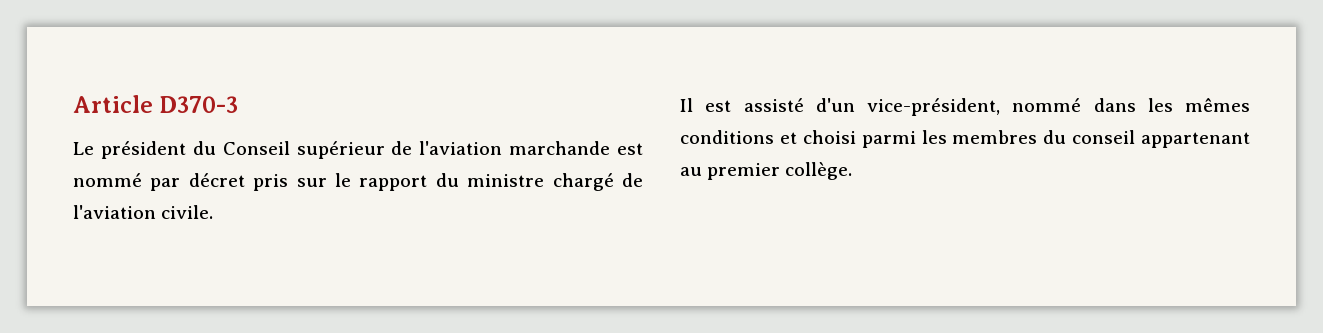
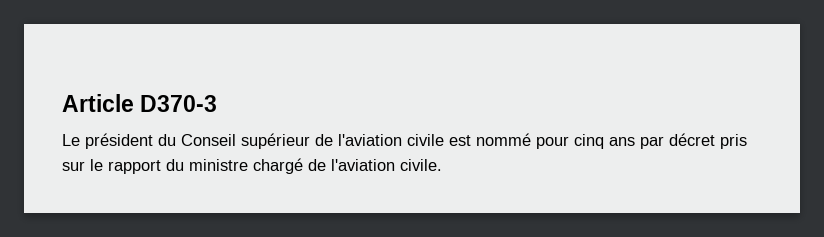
[509,141,611,155] marchande -> [407,134,444,146] civile
(142, 180) none -> [536,134,635,149] pour cinq ans
[680,98,1250,116] [680,130,1250,148] [680,162,853,180] // Il est assisté d'un vice-président, nommé dans les mêmes conditions et choisi parmi les membres du conseil appartenant au premier collège. -> (442, 165) none

